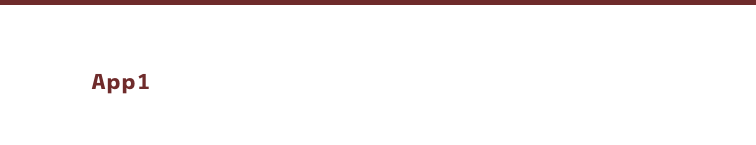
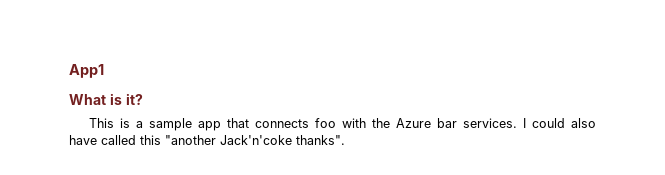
(151, 83) none -> [69,93,143,105] [88,118,596,131] [69,135,345,145] // What is it? // This is a sample app that connects foo with the Azure bar services. I could also have called this "another Jack'n'coke thanks".

